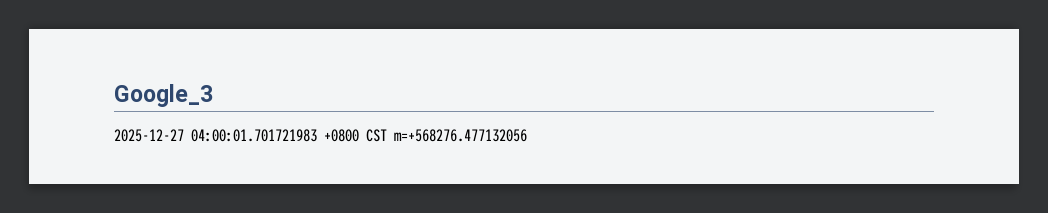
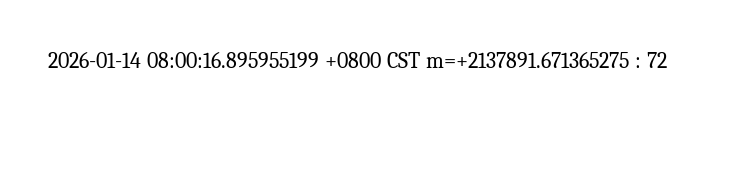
[114,84,213,107] [114,129,527,142] Google_3 // 2025-12-27 04:00:01.701721983 +0800 CST m=+568276.477132056 -> [48,52,667,68] 2026-01-14 08:00:16.895955199 +0800 CST m=+2137891.671365275 : 72

